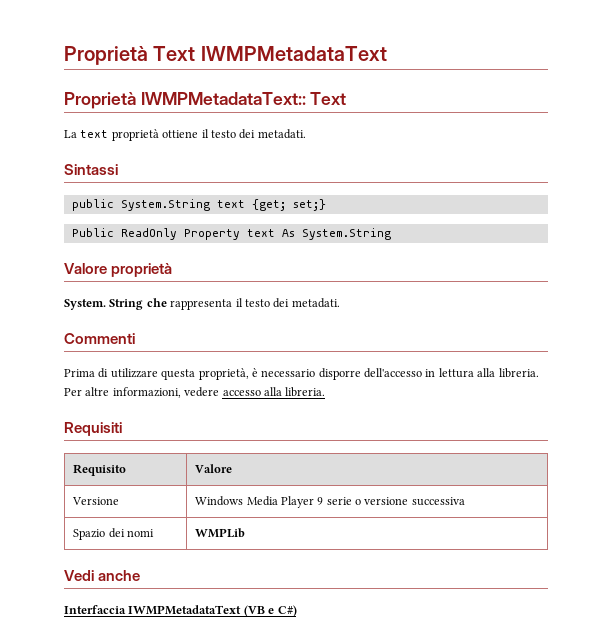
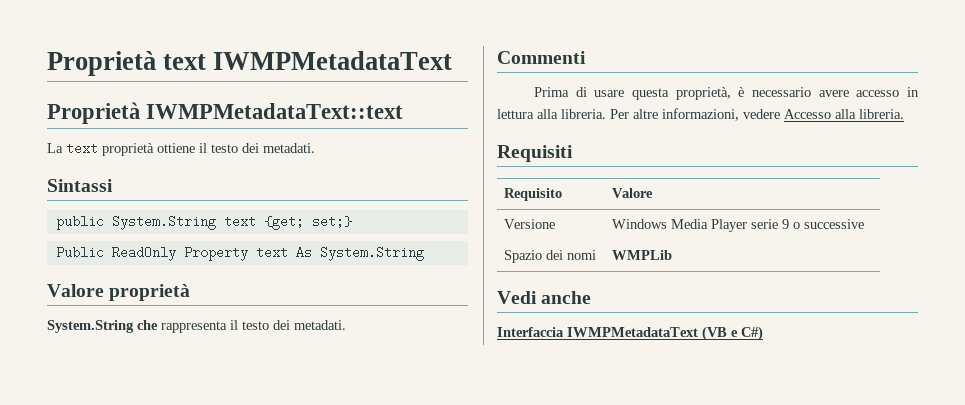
[64,46,196,65] Proprietà Text -> [47,51,207,76] Proprietà text
[140,92,347,105] IWMPMetadataText:: Text -> [146,103,404,119] IWMPMetadataText::text
[64,299,144,310] System. String -> [47,320,134,333] System.String
[110,368,158,378] utilizzare -> [594,90,625,97] usare
[318,368,422,380] disporre dell'accesso -> [818,90,900,97] avere accesso
[222,390,261,396] accesso -> [784,109,831,119] Accesso
[317,497,465,506] 9 serie o versione successiva -> [750,219,864,229] serie 9 o successive

